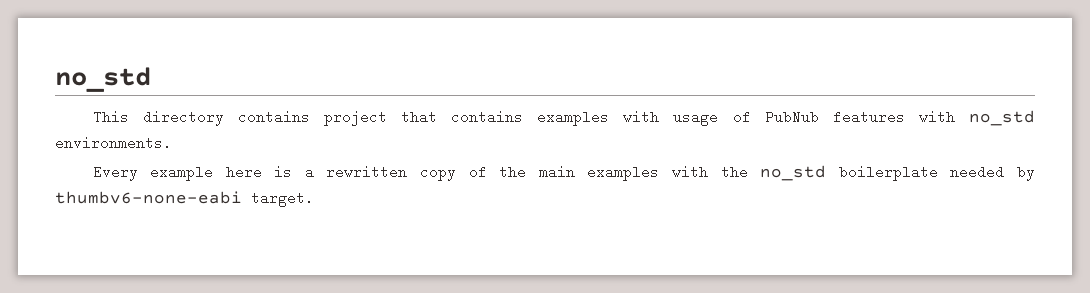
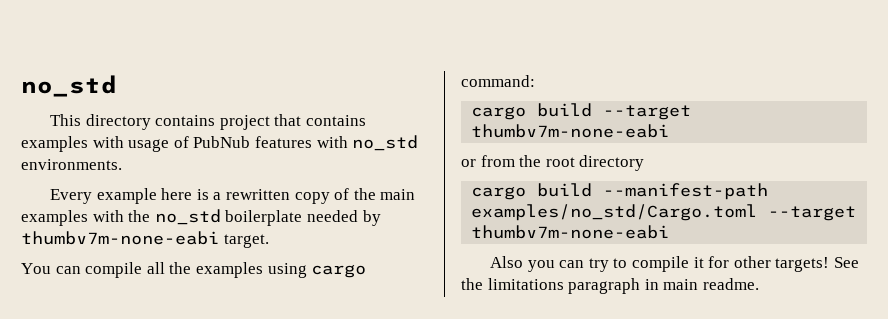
[55,191,242,204] thumbv6-none-eabi -> [21,231,219,245] thumbv7m-none-eabi
(314, 199) none -> [21,262,367,278] [461,75,535,87] [471,103,692,120] [471,124,670,138] [461,155,645,171] [471,183,769,200] [471,204,857,221] [471,225,670,239] [490,256,859,272] [461,278,759,294] // You can compile all the examples using cargo command: // cargo build --target thumbv7m-none-eabi // or from the root directory // cargo build --manifest-path examples/no_std/Cargo.toml --target thumbv7m-none-eabi // Also you can try to compile it for other targets! See the limitations paragraph in main readme.

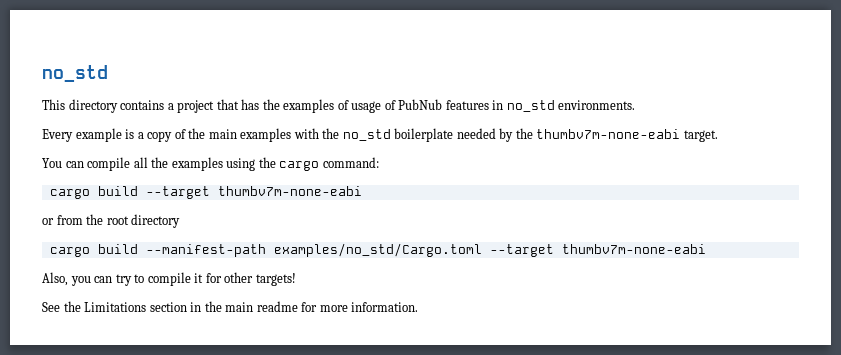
(216, 120) none -> [167,103,174,110] a
[306,115,367,126] [21,136,124,152] contains examples with -> [241,99,349,113] has the examples of
[316,136,348,148] with -> [492,100,504,110] in
[161,188,193,200] here -> (122, 135) none
[226,189,291,200] rewritten -> (144, 135) none
(381, 218) none -> [515,128,533,139] the
(307, 270) none -> [258,157,276,168] the
[490,256,524,268] Also -> [42,272,68,286] Also,
(830, 264) none -> (296, 279) //
[487,278,759,294] limitations paragraph in main readme. -> [84,301,419,312] Limitations section in the main readme for more information.

